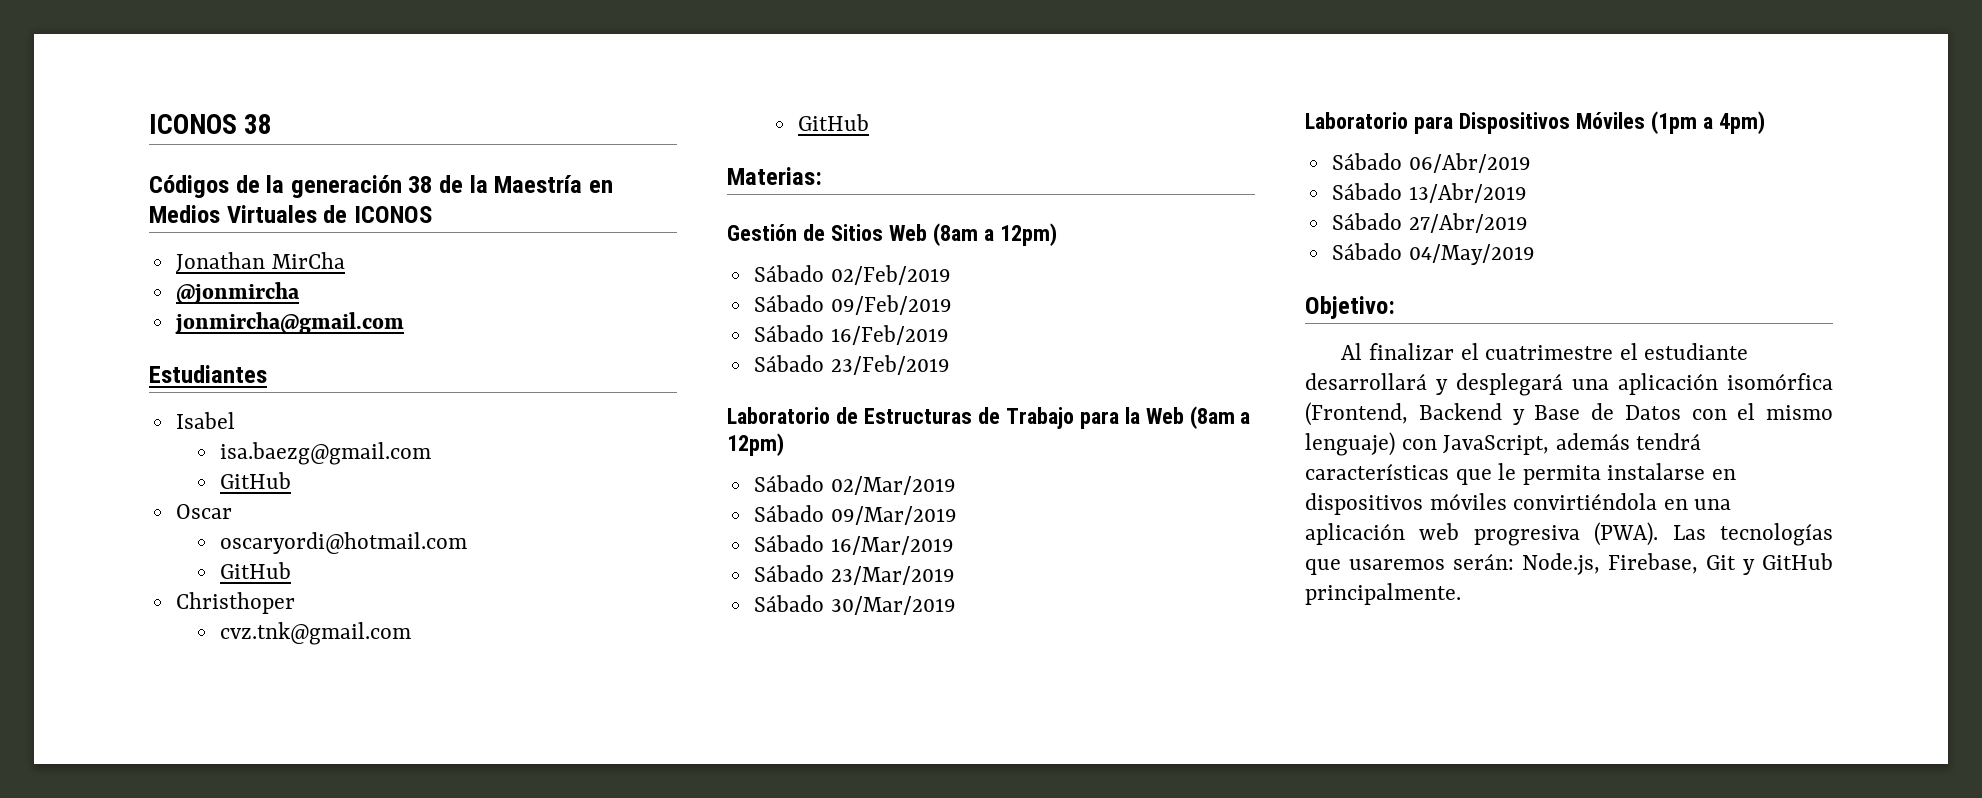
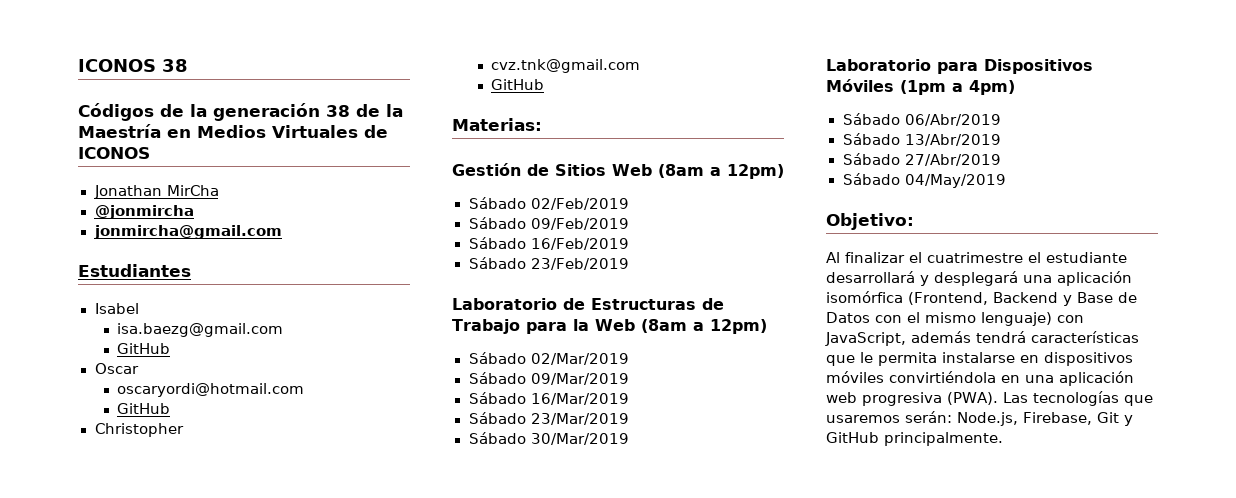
[175,592,295,614] Christhoper -> [94,423,184,437] Christopher

